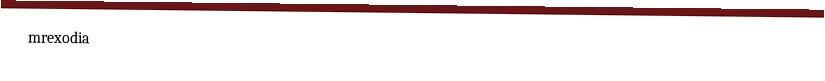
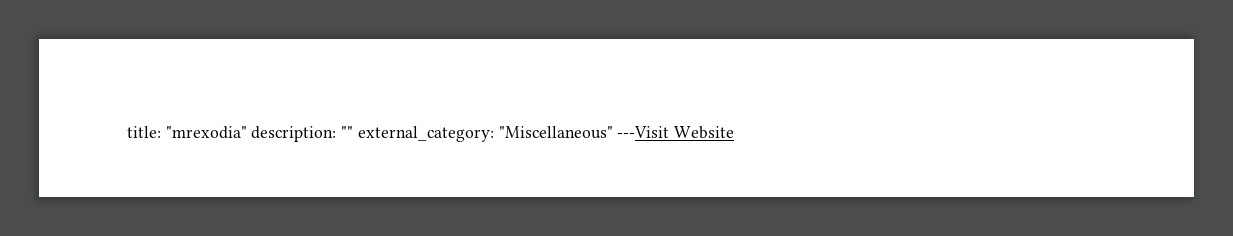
[27,30,91,44] mrexodia -> [127,126,735,142] title: "mrexodia" description: "" external_category: "Miscellaneous" ---Visit Website

